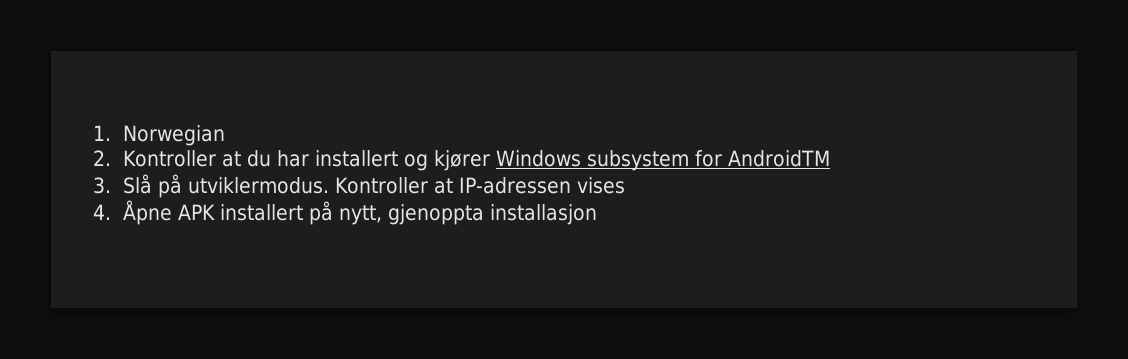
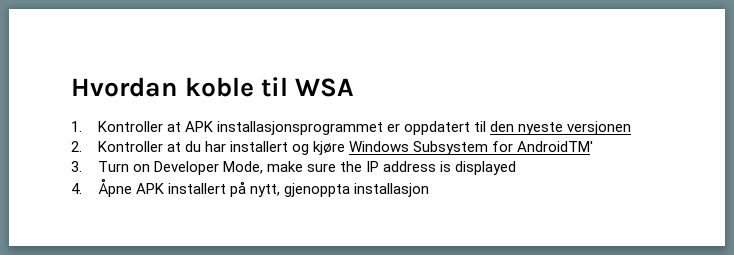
[93,125,226,146] 1. Norwegian -> [71,77,355,97] [71,121,632,135] Hvordan koble til WSA // 1. Kontroller at APK installasjonsprogrammet er oppdatert til den nyeste versjonen
[434,150,831,171] [93,174,626,198] kjører Windows subsystem for AndroidTM // 3. Slå på utviklermodus. Kontroller at IP-adressen vises -> [313,141,594,155] [71,161,517,175] kjøre Windows Subsystem for AndroidTM' // 3. Turn on Developer Mode, make sure the IP address is displayed

